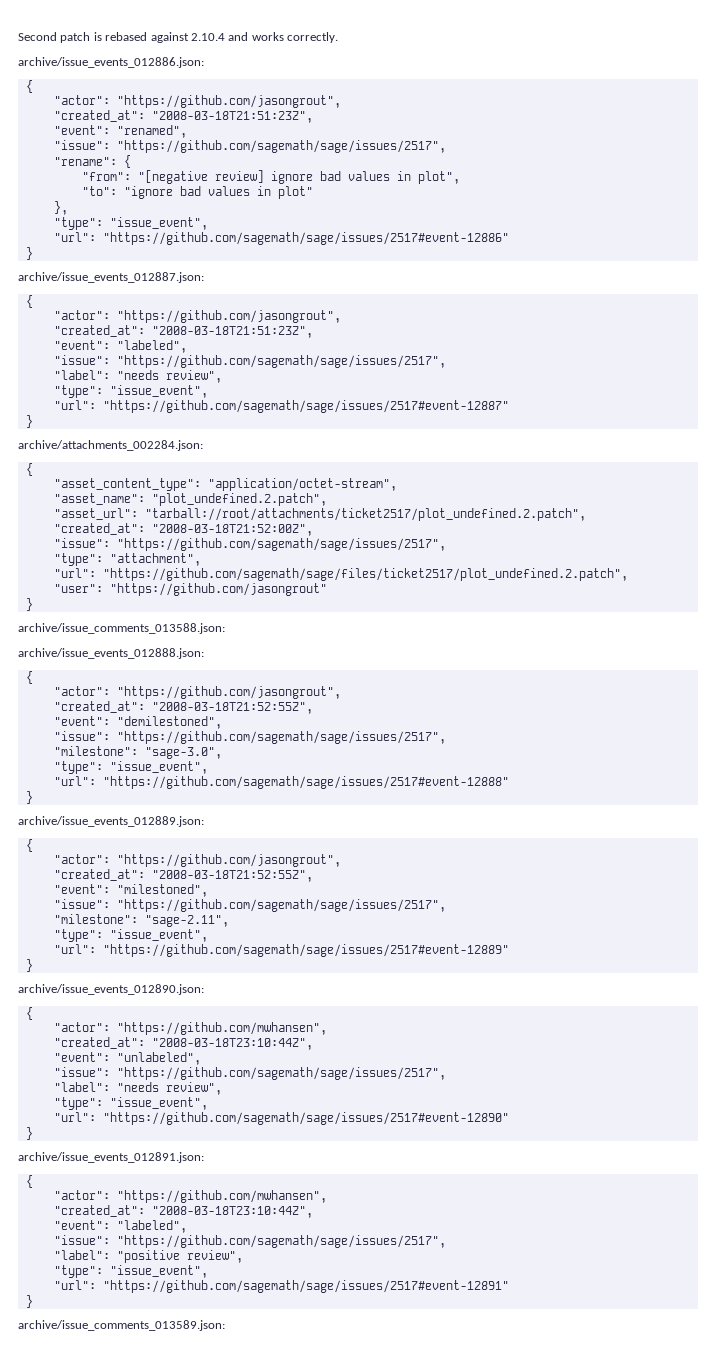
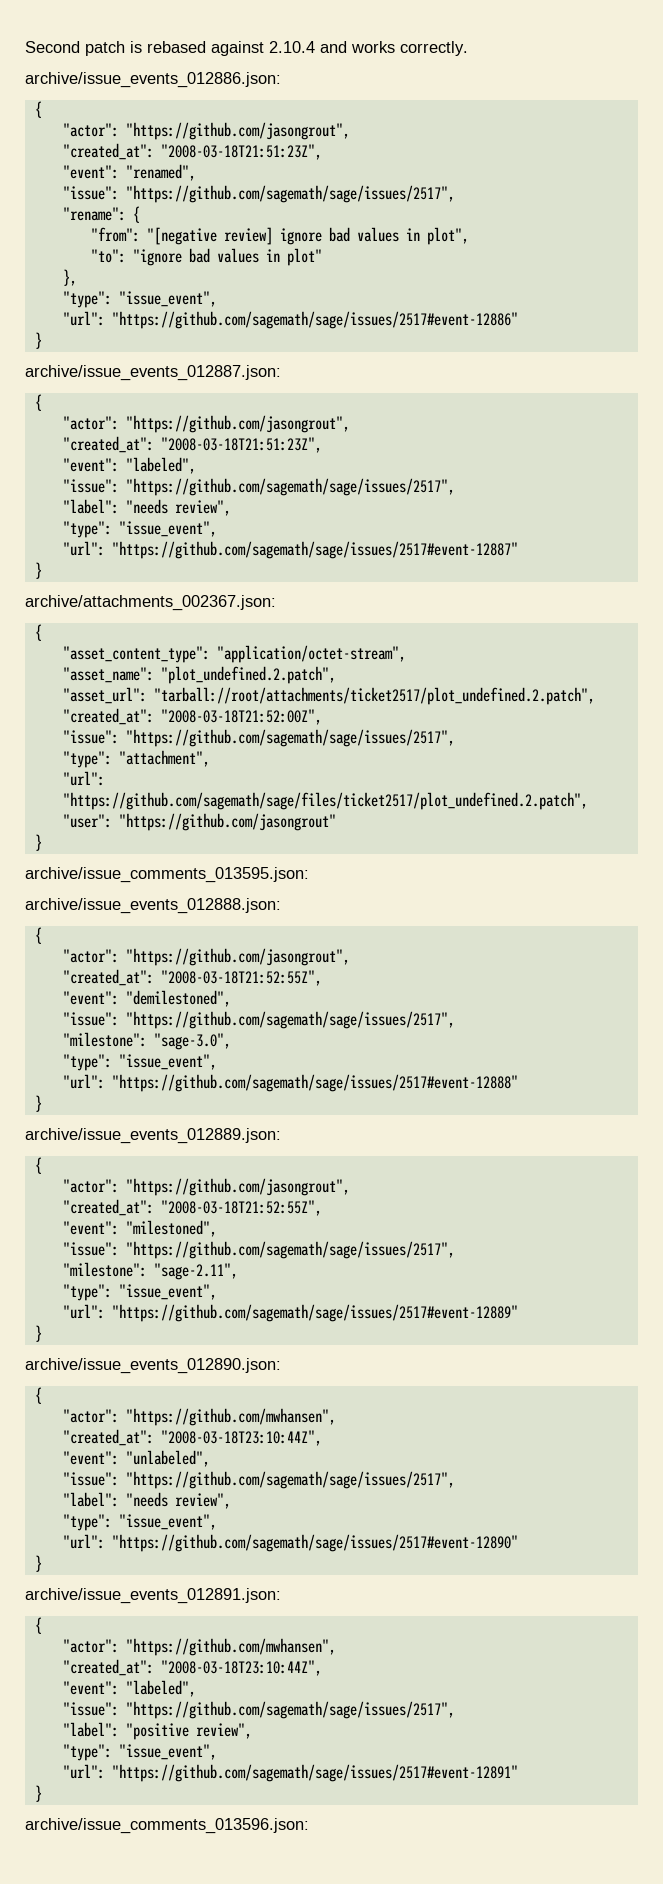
[18,440,203,451] archive/attachments_002284.json: -> [25,595,276,611] archive/attachments_002367.json:
[18,623,225,634] archive/issue_comments_013588.json: -> [25,867,309,883] archive/issue_comments_013595.json:
[18,1320,225,1331] archive/issue_comments_013589.json: -> [25,1818,309,1834] archive/issue_comments_013596.json:

